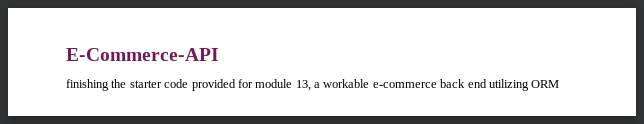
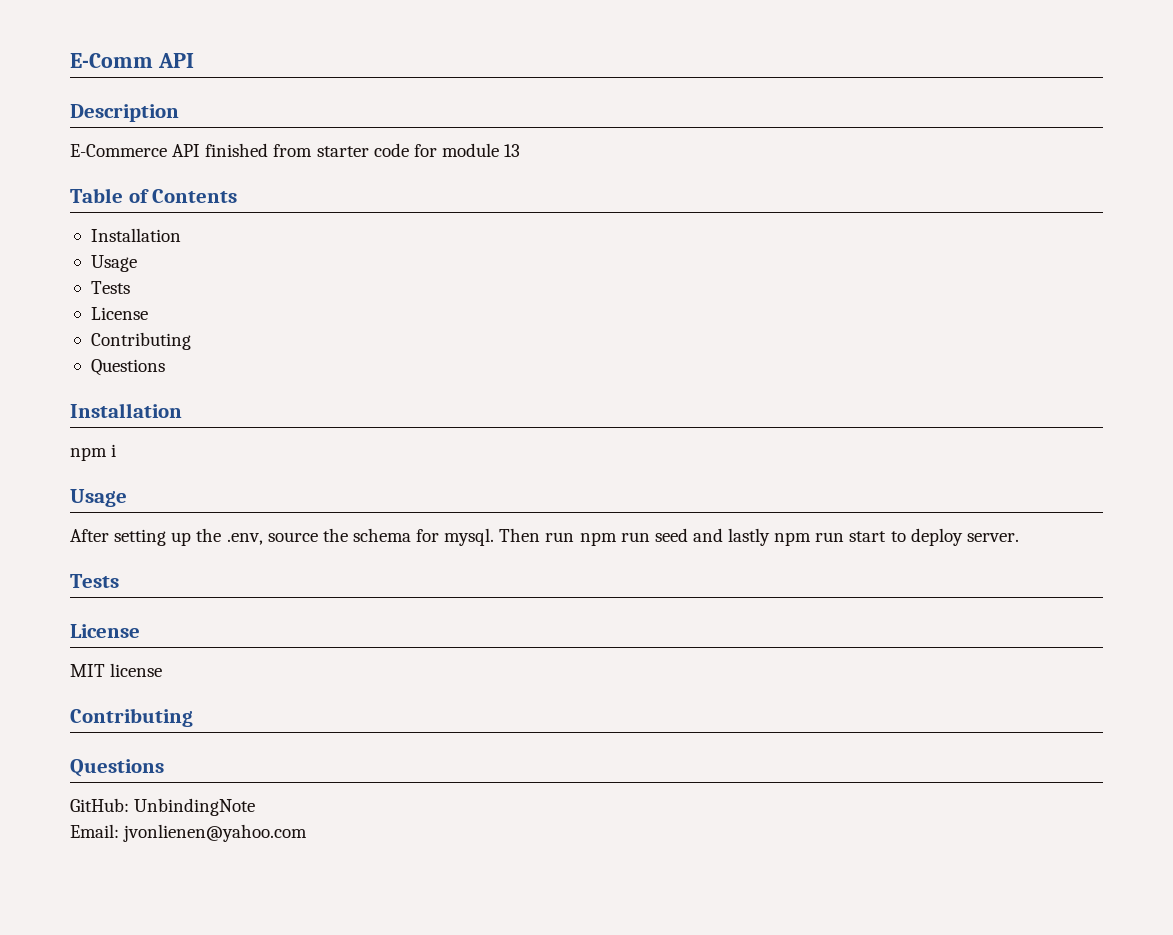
[66,48,219,61] [66,79,127,91] E-Commerce-API // finishing the -> [70,53,194,68] [70,104,179,122] [70,143,313,157] E-Comm API // Description // E-Commerce API finished from
[191,79,236,91] provided -> (409, 150) none
[295,79,560,91] 13, a workable e-commerce back end utilizing ORM -> [504,144,521,157] [70,188,238,203] [90,228,181,242] [90,255,137,272] [90,281,130,294] [90,307,148,320] [90,332,191,350] [90,359,165,376] [70,403,182,418] [70,444,117,461] [70,489,127,507] [70,528,1019,546] [70,574,119,588] [70,624,140,638] [70,663,163,677] [70,708,193,727] [70,759,164,777] [70,798,256,816] [70,824,308,842] 13 // Table of Contents // Installation // Usage // Tests // License // Contributing // Questions // Installation // npm i // Usage // After setting up the .env, source the schema for mysql. Then run npm run seed and lastly npm run start to deploy server. // Tests // License // MIT license // Contributing // Questions // GitHub: UnbindingNote // Email: jvonlienen@yahoo.com

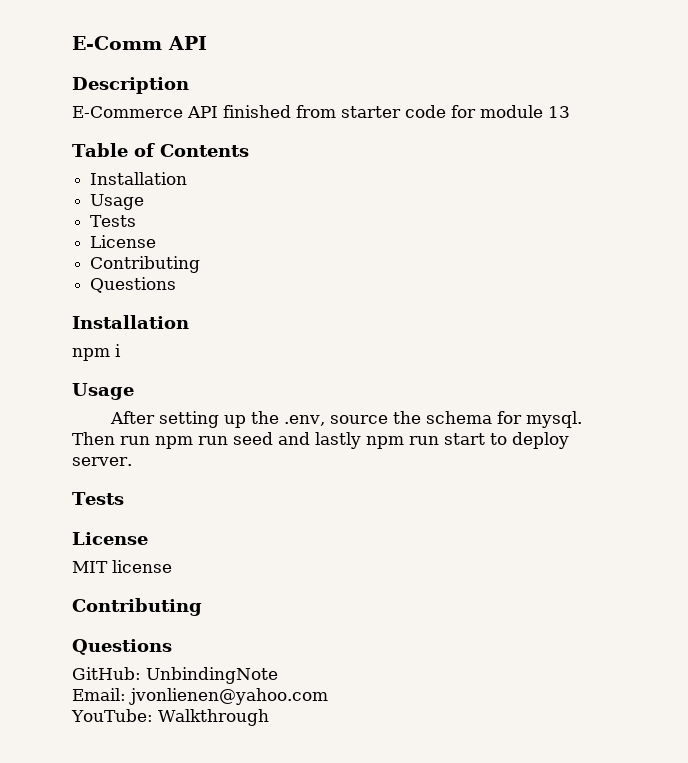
(308, 833) none -> [71,709,269,726] // YouTube: Walkthrough

